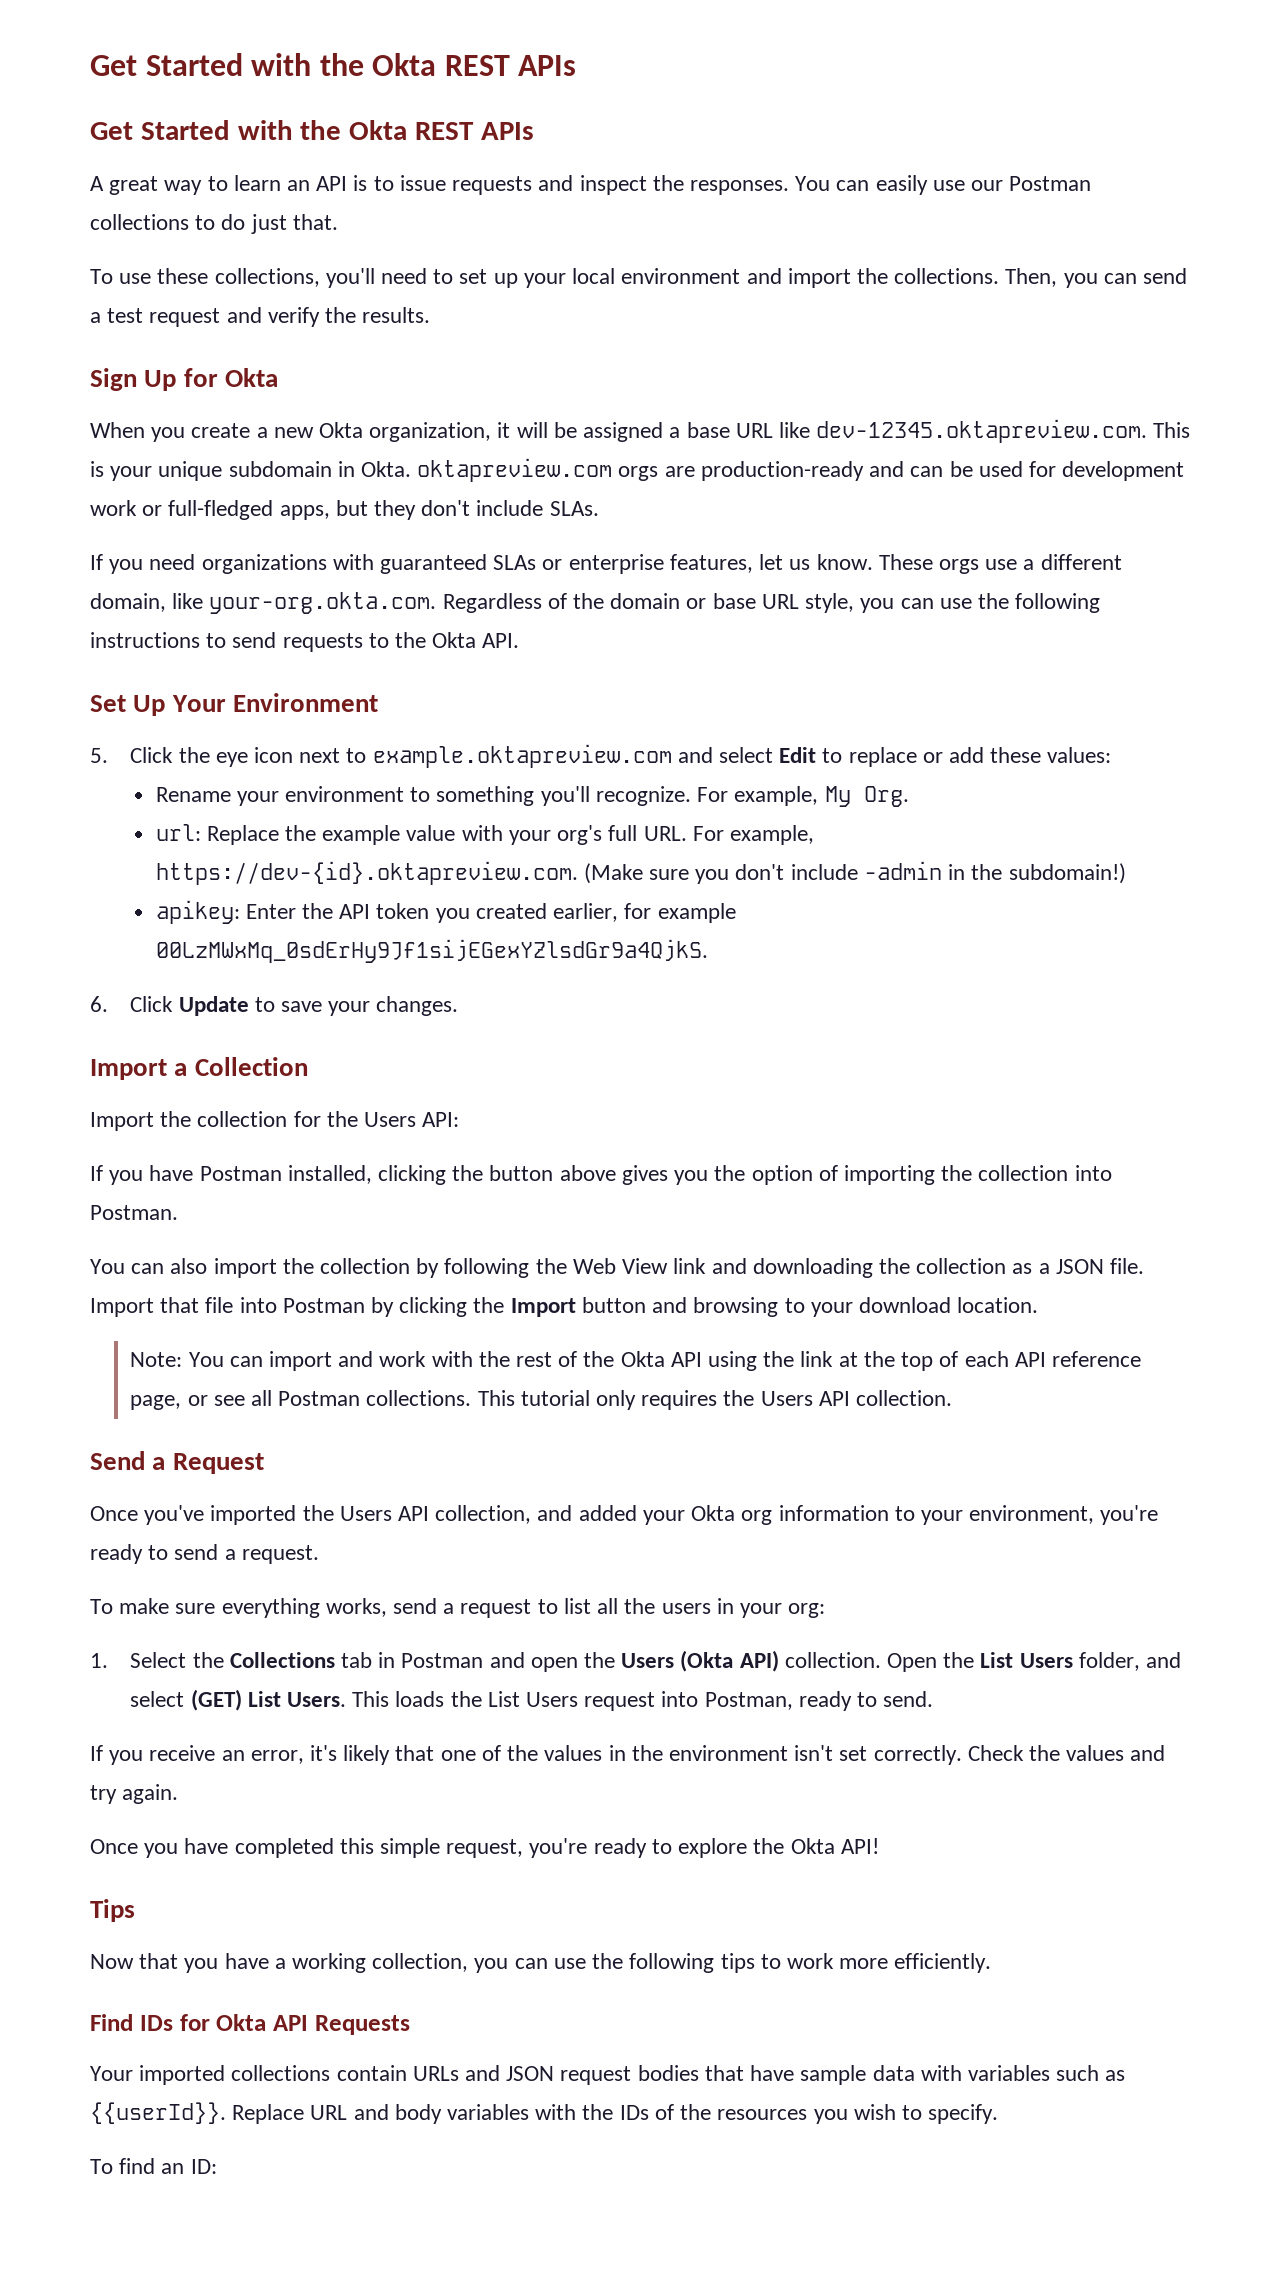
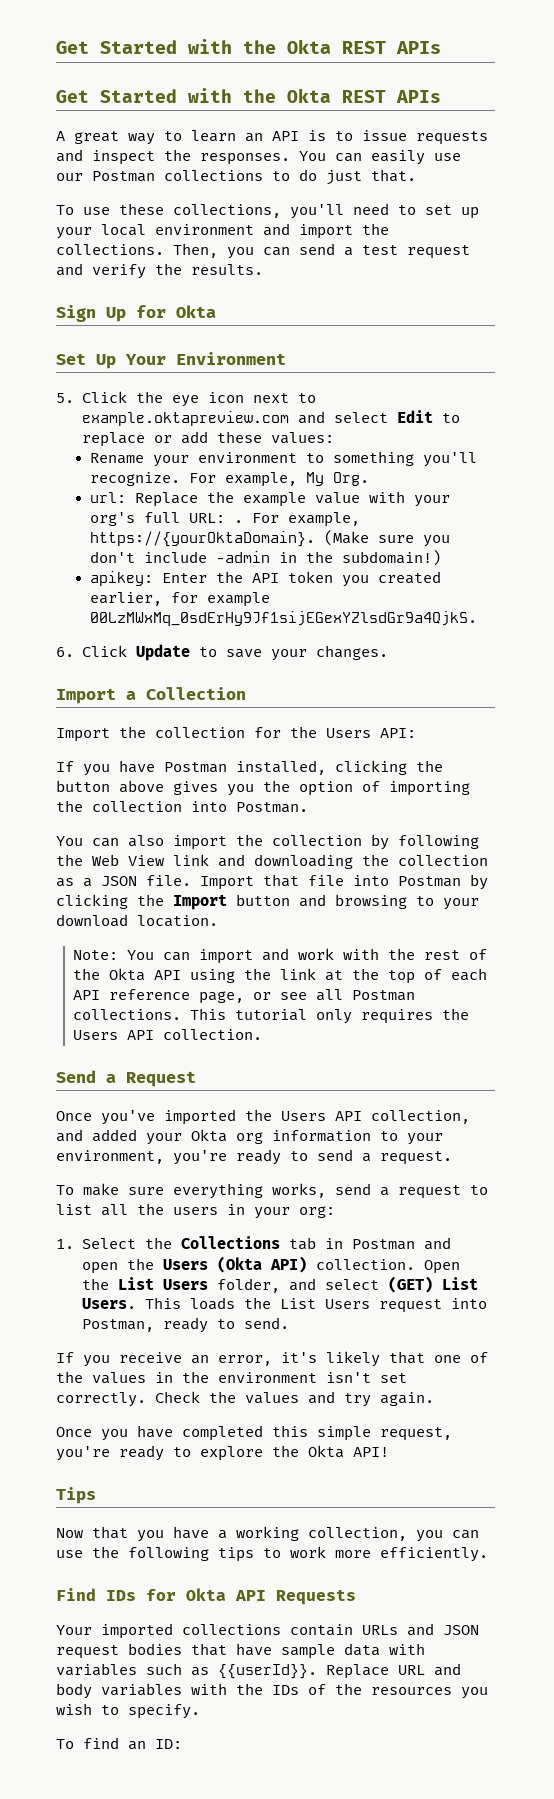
[90,419,1191,443] [90,458,1185,482] [90,500,599,520] [90,554,1122,574] [90,592,1101,614] [90,632,520,652] // When you create a new Okta organization, it will be assigned a base URL like dev-12345.oktapreview.com. This is your unique subdomain in Okta. oktapreview.com orgs are production-ready and can be used for development work or full-fledged apps, but they don't include SLAs. // If you need organizations with guaranteed SLAs or enterprise features, let us know. These orgs use a different domain, like your-org.okta.com. Regardless of the domain or base URL style, you can use the following instructions to send requests to the Okta API. -> (216, 311) none
[643,825,814,845] [155,861,578,885] URL. For example, https://dev-{id}.oktapreview.com. -> [188,512,360,527] [89,531,315,547] URL: . For example, https://{yourOktaDomain}.

